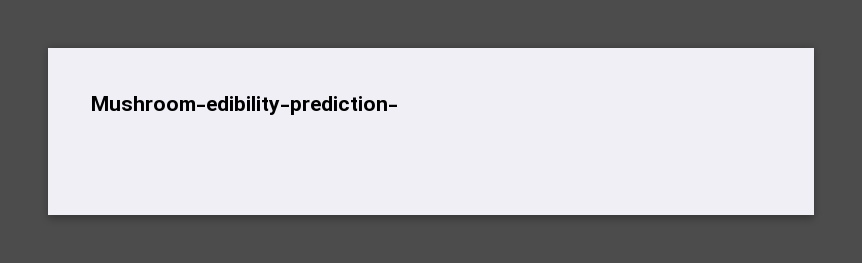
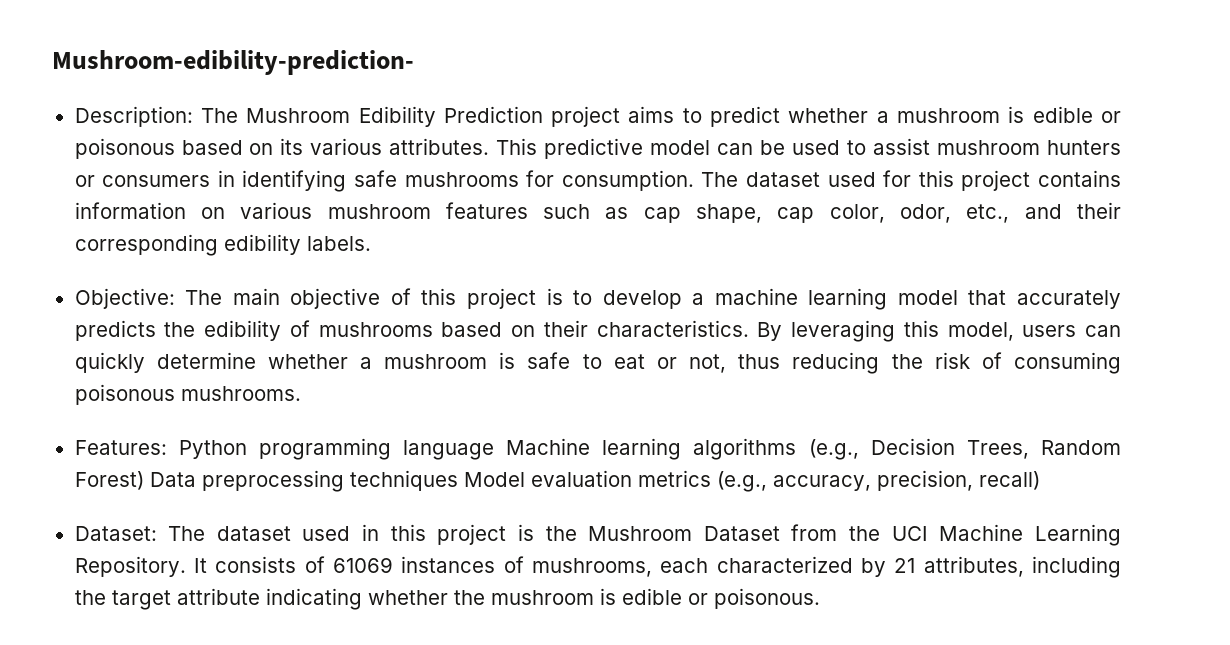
(398, 105) none -> [74,106,1122,127] [74,138,1122,159] [74,170,1121,192] [74,202,1122,223] [74,234,371,256] [74,288,1122,310] [74,320,1122,342] [74,352,1122,374] [74,384,301,405] [74,438,1121,460] [74,470,1040,492] [74,524,1121,546] [74,556,1122,578] [74,588,820,610] // Description: The Mushroom Edibility Prediction project aims to predict whether a mushroom is edible or poisonous based on its various attributes. This predictive model can be used to assist mushroom hunters or consumers in identifying safe mushrooms for consumption. The dataset used for this project contains information on various mushroom features such as cap shape, cap color, odor, etc., and their corresponding edibility labels. // Objective: The main objective of this project is to develop a machine learning model that accurately predicts the edibility of mushrooms based on their characteristics. By leveraging this model, users can quickly determine whether a mushroom is safe to eat or not, thus reducing the risk of consuming poisonous mushrooms. // Features: Python programming language Machine learning algorithms (e.g., Decision Trees, Random Forest) Data preprocessing techniques Model evaluation metrics (e.g., accuracy, precision, recall) // Dataset: The dataset used in this project is the Mushroom Dataset from the UCI Machine Learning Repository. It consists of 61069 instances of mushrooms, each characterized by 21 attributes, including the target attribute indicating whether the mushroom is edible or poisonous.

